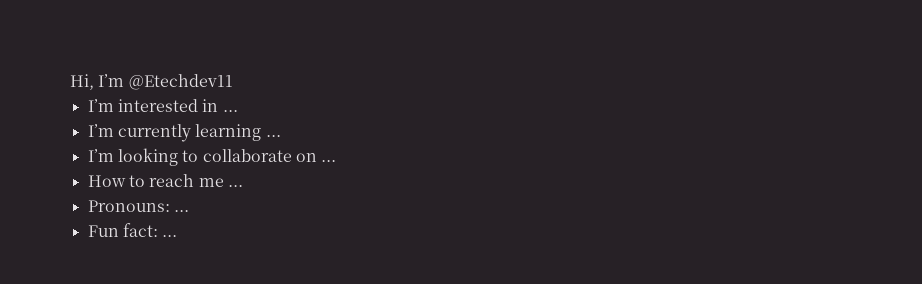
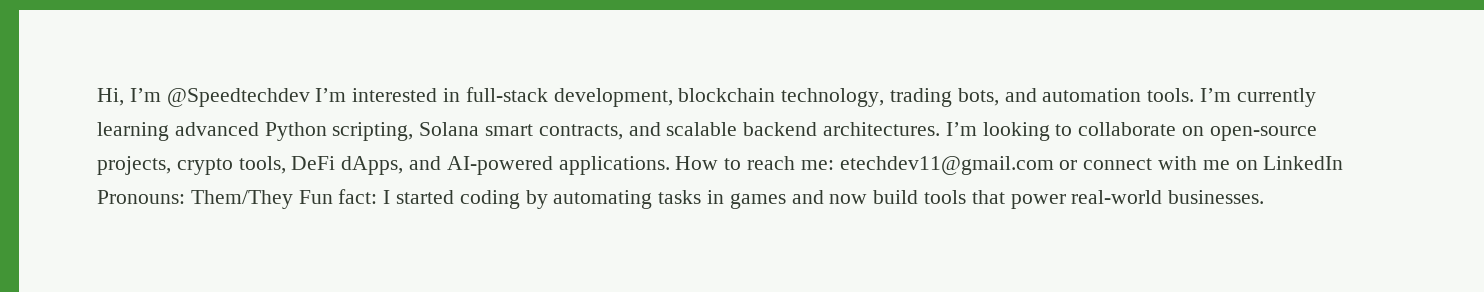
[128,74,233,90] @Etechdev11 // -> [166,88,310,107] @Speedtechdev
[222,110,238,112] [87,124,281,142] ... // I’m currently learning ... // -> [465,87,1316,107] [97,122,941,141] full-stack development, blockchain technology, trading bots, and automation tools. I’m currently learning advanced Python scripting, Solana smart contracts, and scalable backend architectures.
[321,160,337,162] [87,174,243,187] [87,200,189,212] [87,223,178,237] ... // How to reach me ... // Pronouns: ... // Fun fact: ... -> [1209,126,1317,141] [97,156,1344,175] [97,189,1265,209] open-source projects, crypto tools, DeFi dApps, and AI-powered applications. How to reach me: etechdev11@gmail.com or connect with me on LinkedIn Pronouns: Them/They Fun fact: I started coding by automating tasks in games and now build tools that power real-world businesses.

